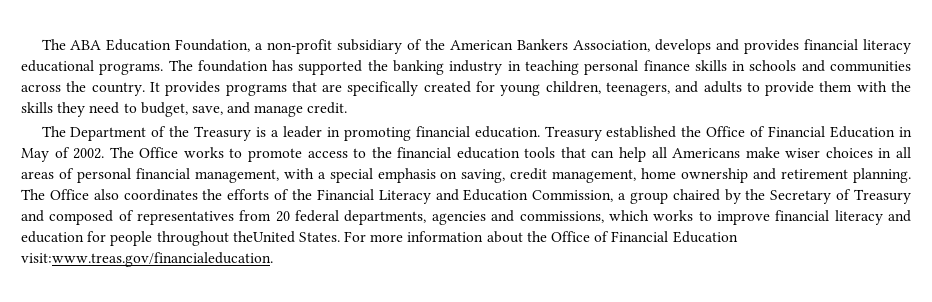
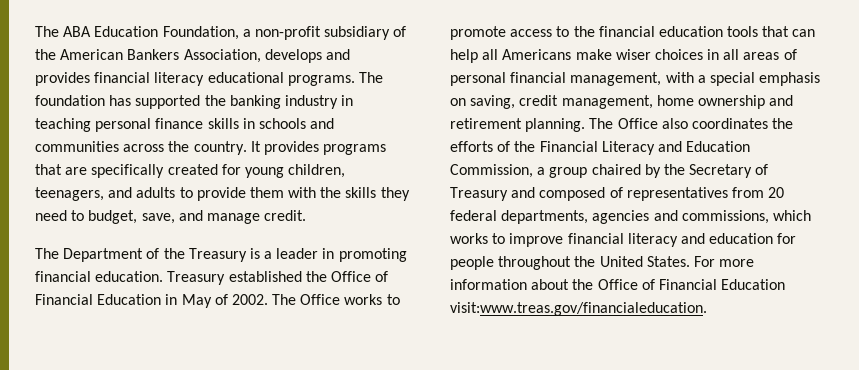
[232,231,295,243] theUnited -> [574,256,643,267] the United

